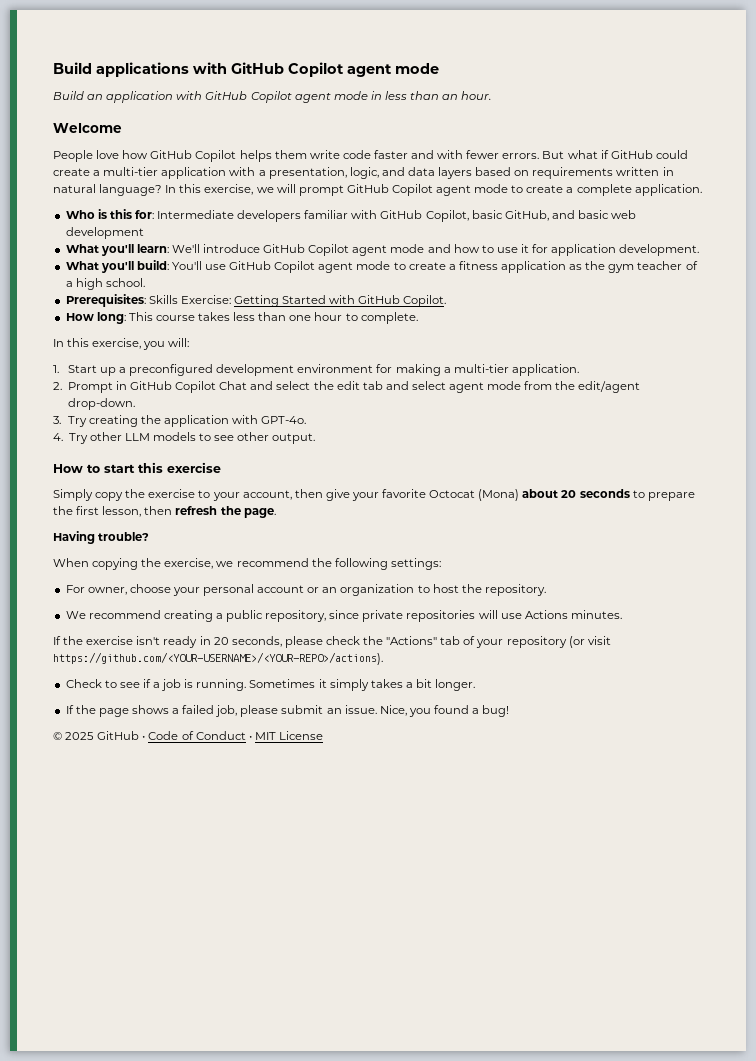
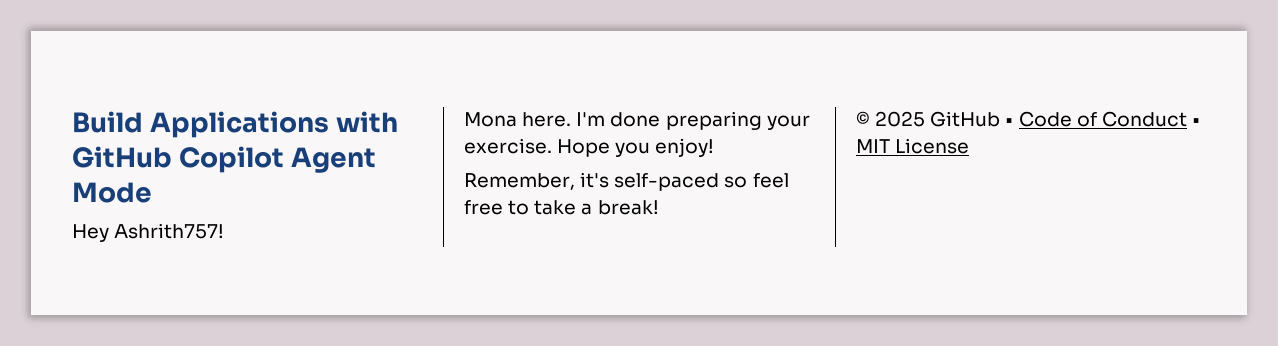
[53,62,439,77] [53,91,492,103] [53,123,122,133] [53,150,688,162] [53,167,674,179] [53,184,702,196] [65,209,637,222] [65,227,144,239] [65,244,700,256] [65,260,698,273] [65,278,145,290] [65,294,447,307] [65,312,418,324] [53,338,190,350] [53,364,579,376] [53,381,641,393] [67,398,135,410] [53,415,307,427] [53,432,316,444] [53,462,221,473] [53,489,695,501] [53,506,276,518] [53,531,150,544] [53,558,441,570] [65,584,546,596] [65,610,622,622] [53,636,611,648] [53,652,383,665] [65,679,476,691] [65,705,510,717] Build applications with GitHub Copilot agent mode // Build an application with GitHub Copilot agent mode in less than an hour. // Welcome // People love how GitHub Copilot helps them write code faster and with fewer errors. But what if GitHub could create a multi-tier application with a presentation, logic, and data layers based on requirements written in natural language? In this exercise, we will prompt GitHub Copilot agent mode to create a complete application. // Who is this for: Intermediate developers familiar with GitHub Copilot, basic GitHub, and basic web development // What you'll learn: We'll introduce GitHub Copilot agent mode and how to use it for application development. // What you'll build: You'll use GitHub Copilot agent mode to create a fitness application as the gym teacher of a high school. // Prerequisites: Skills Exercise: Getting Started with GitHub Copilot. // How long: This course takes less than one hour to complete. // In this exercise, you will: // 1. Start up a preconfigured development environment for making a multi-tier application. // 2. Prompt in GitHub Copilot Chat and select the edit tab and select agent mode from the edit/agent drop-down. // 3. Try creating the application with GPT-4o. // 4. Try other LLM models to see other output. // How to start this exercise // Simply copy the exercise to your account, then give your favorite Octocat (Mona) about 20 seconds to prepare the first lesson, then refresh the page. // Having trouble? // When copying the exercise, we recommend the following settings: // For owner, choose your personal account or an organization to host the repository. // We recommend creating a public repository, since private repositories will use Actions minutes. // If the exercise isn't ready in 20 seconds, please check the "Actions" tab of your repository (or visit https://github.com/<YOUR-USERNAME>/<YOUR-REPO>/actions). // Check to see if a job is running. Sometimes it simply takes a bit longer. // If the page shows a failed job, please submit an issue. Nice, you found a bug! -> [72,111,399,138] [72,146,377,173] [72,182,152,203] [72,223,225,242] [464,111,810,130] [464,138,715,157] [464,172,789,191] [464,200,659,215] Build Applications with GitHub Copilot Agent Mode // Hey Ashrith757! // Mona here. I'm done preparing your exercise. Hope you enjoy! // Remember, it's self-paced so feel free to take a break!

